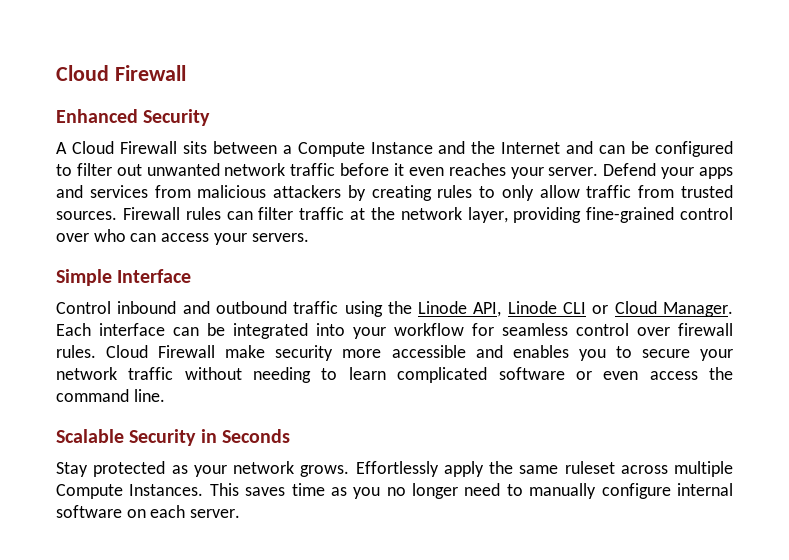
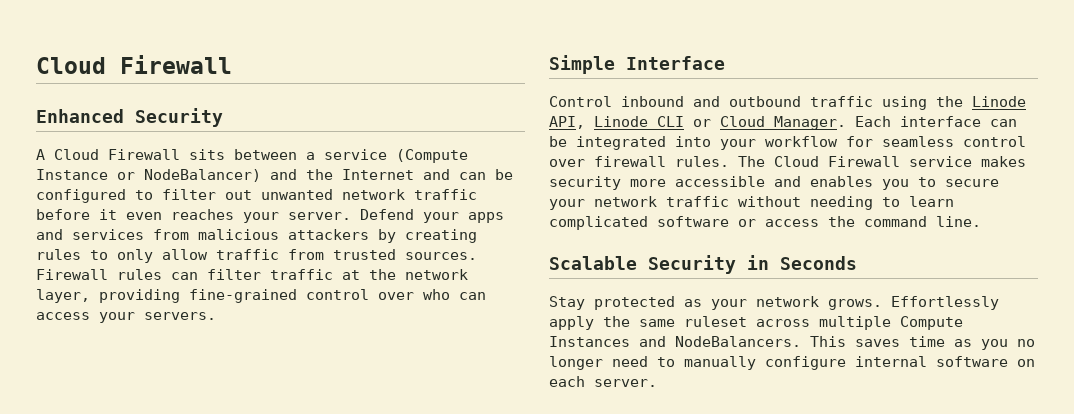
[297,142,433,157] Compute Instance -> [324,149,468,163] [36,169,261,182] service (Compute Instance or NodeBalancer)
[106,345,266,358] Cloud Firewall make -> [738,156,1026,167] The Cloud Firewall service makes
[603,371,639,380] even -> (756, 223) none
[129,484,204,496] Instances. -> [549,336,801,347] Instances and NodeBalancers.

